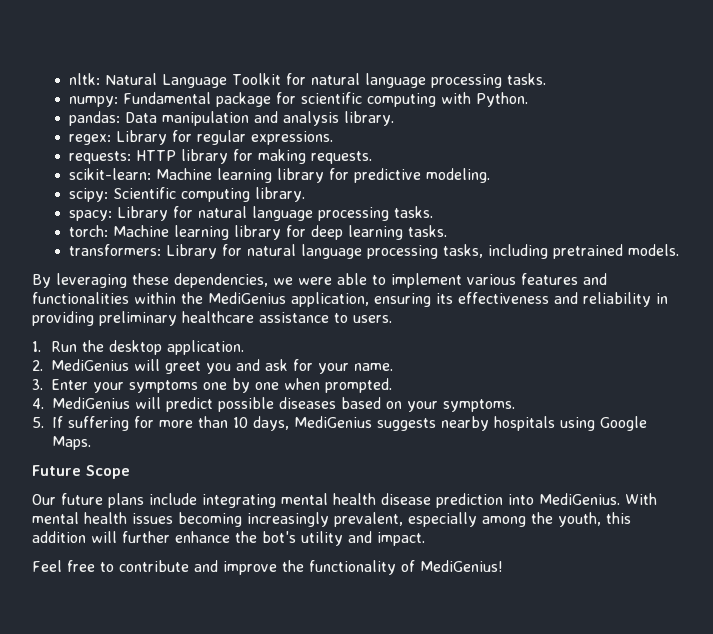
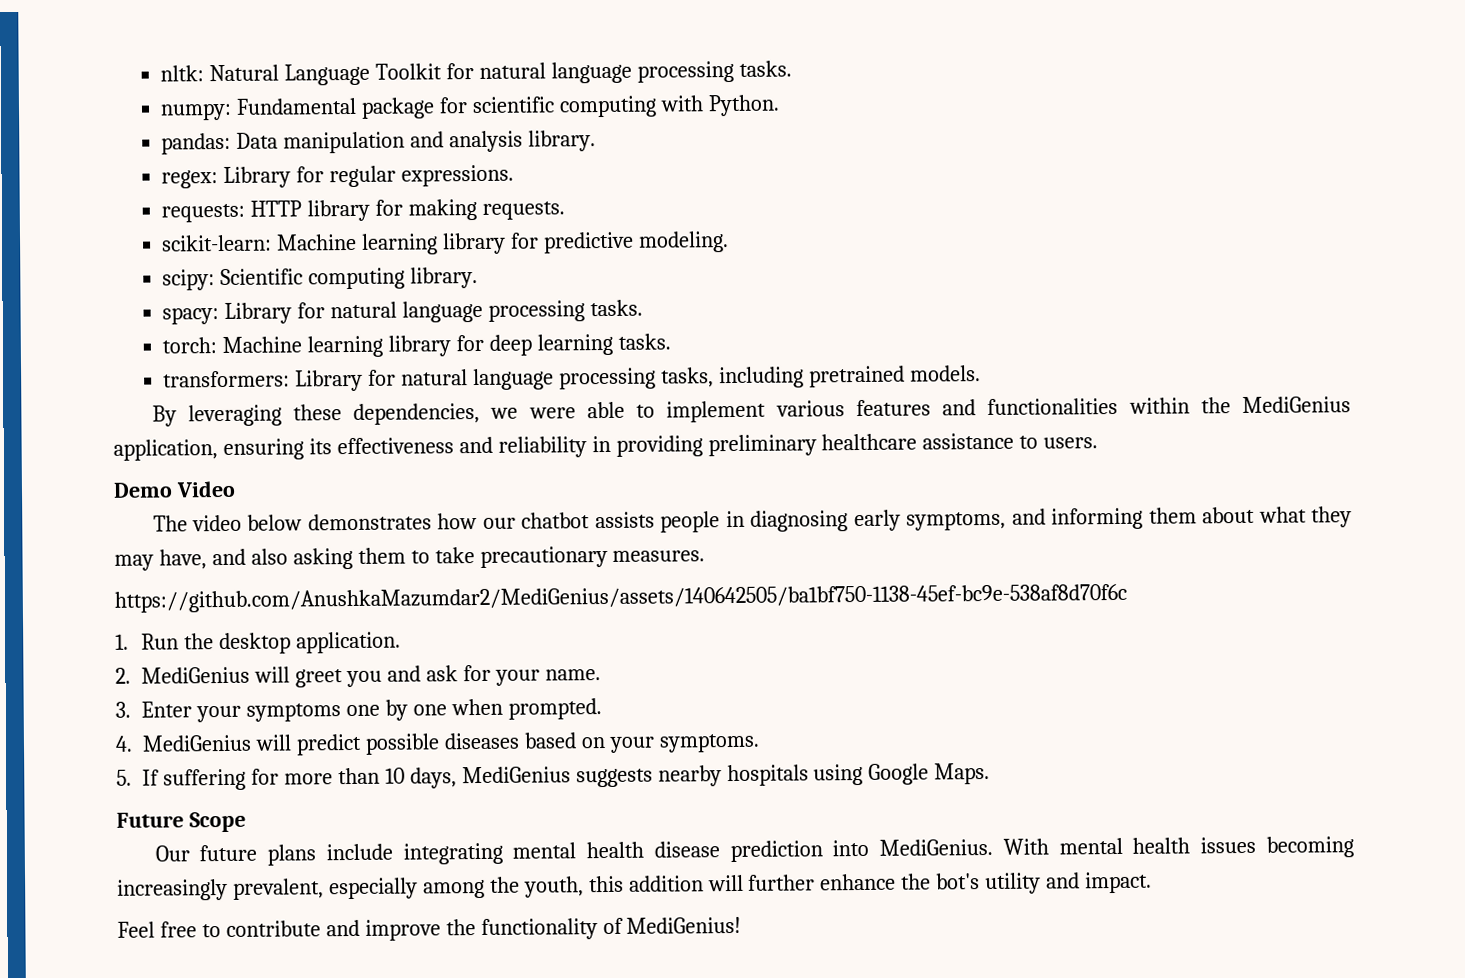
(392, 319) none -> [113,480,236,498] [152,506,1352,533] [114,545,706,571] [114,583,1127,613] // Demo Video // The video below demonstrates how our chatbot assists people in diagnosing early symptoms, and informing them about what they may have, and also asking them to take precautionary measures. // https://github.com/AnushkaMazumdar2/MediGenius/assets/140642505/ba1bf750-1138-45ef-bc9e-538af8d70f6c

